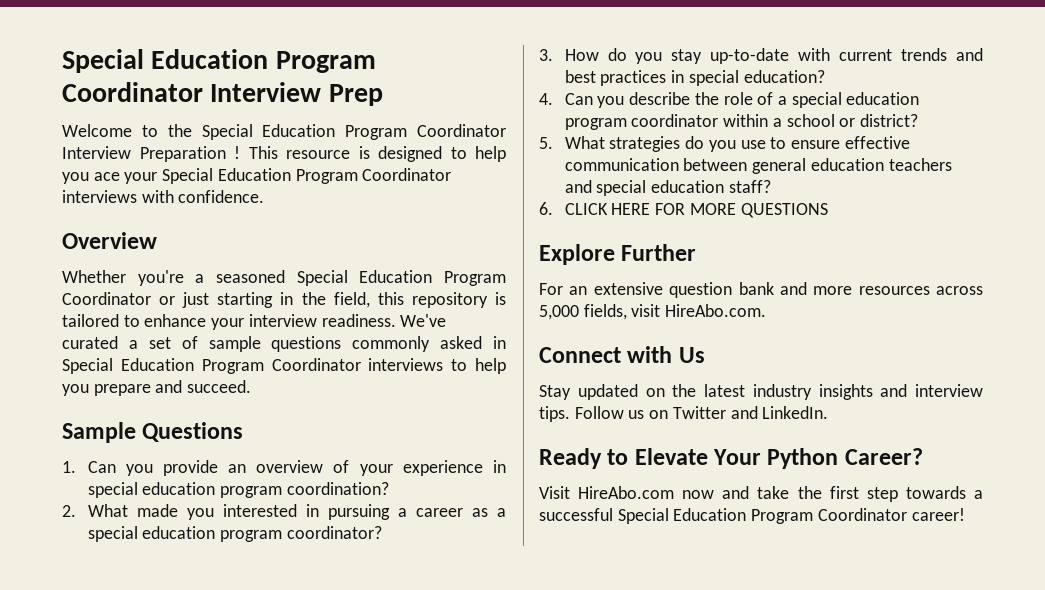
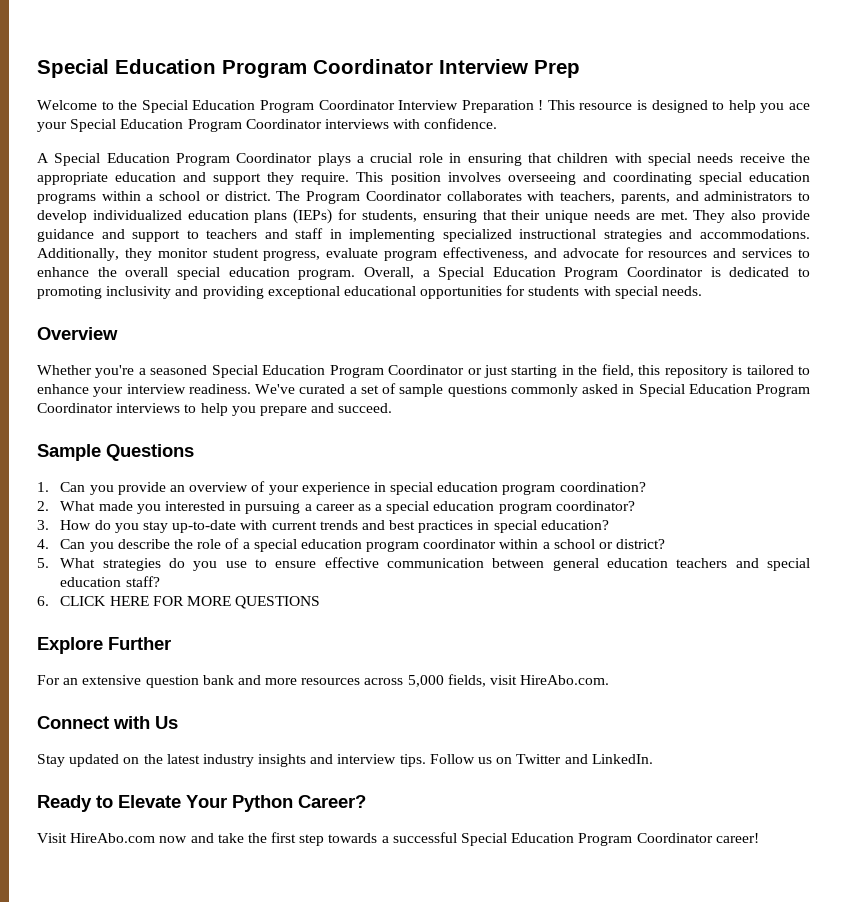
(265, 196) none -> [37,153,811,166] [37,172,811,185] [37,191,811,204] [37,209,810,224] [37,228,811,242] [37,247,811,261] [37,267,810,280] [37,285,703,299] // A Special Education Program Coordinator plays a crucial role in ensuring that children with special needs receive the appropriate education and support they require. This position involves overseeing and coordinating special education programs within a school or district. The Program Coordinator collaborates with teachers, parents, and administrators to develop individualized education plans (IEPs) for students, ensuring that their unique needs are met. They also provide guidance and support to teachers and staff in implementing specialized instructional strategies and accommodations. Additionally, they monitor student progress, evaluate program effectiveness, and advocate for resources and services to enhance the overall special education program. Overall, a Special Education Program Coordinator is dedicated to promoting inclusivity and providing exceptional educational opportunities for students with special needs.

